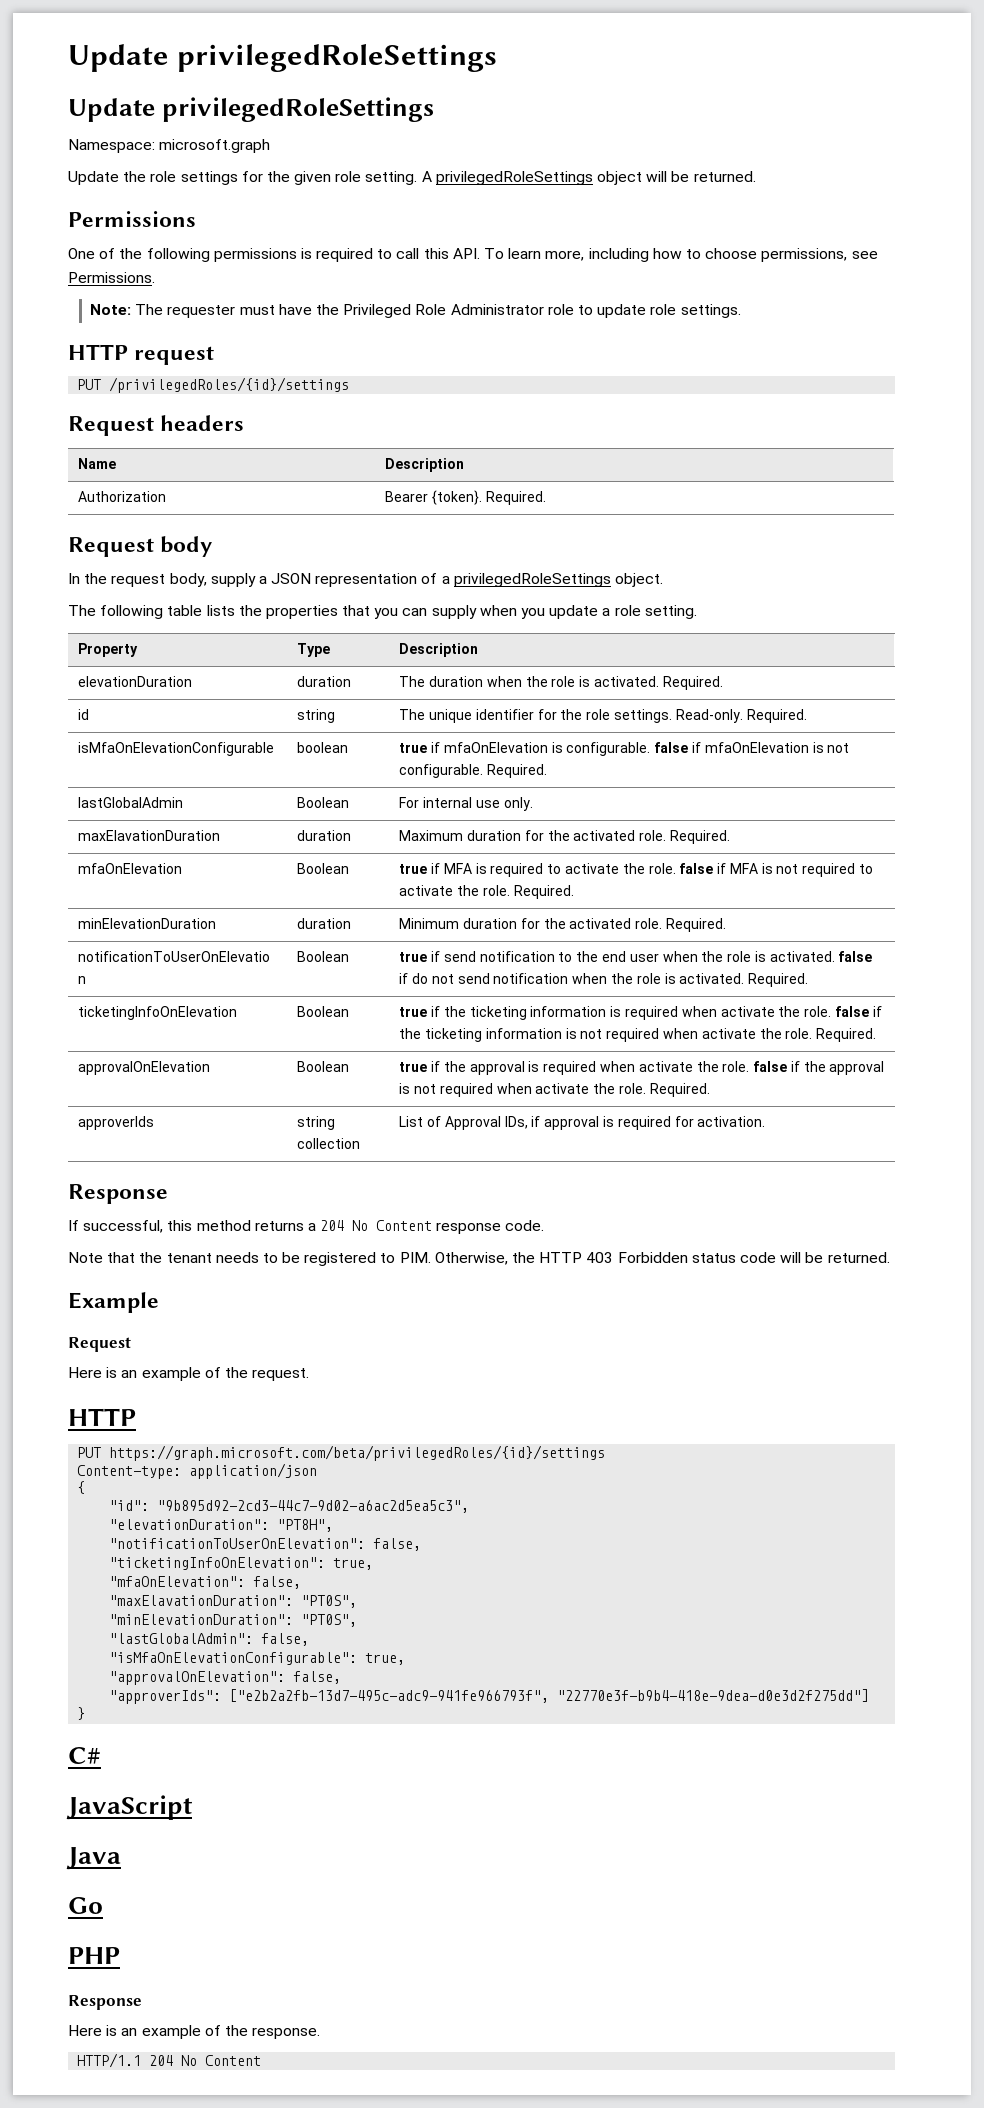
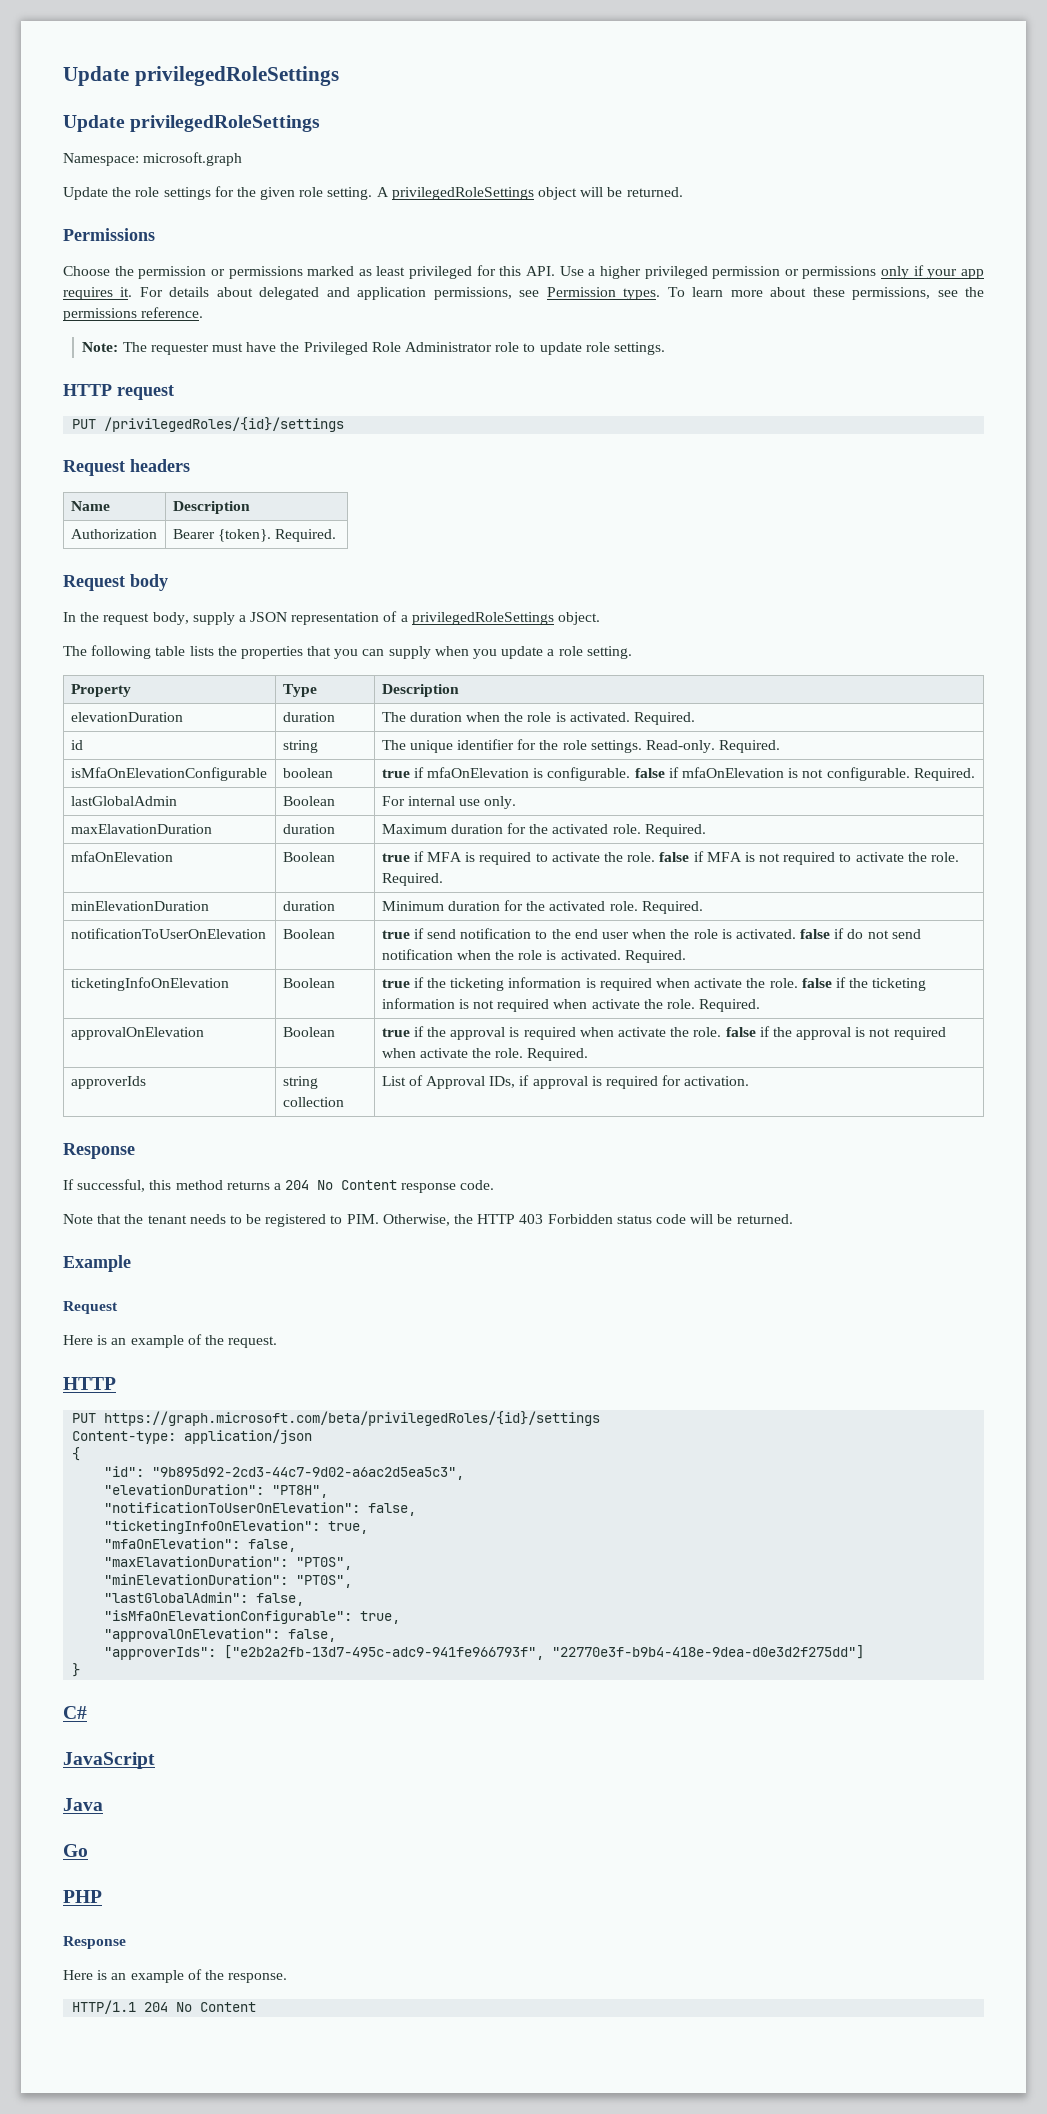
[68,248,878,262] [68,272,155,283] One of the following permissions is required to call this API. To learn more, including how to choose permissions, see Permissions. -> [63,265,984,279] [63,287,985,300] [63,307,204,321] Choose the permission or permissions marked as least privileged for this API. Use a higher privileged permission or permissions only if your app requires it. For details about delegated and application permissions, see Permission types. To learn more about these permissions, see the permissions reference.

